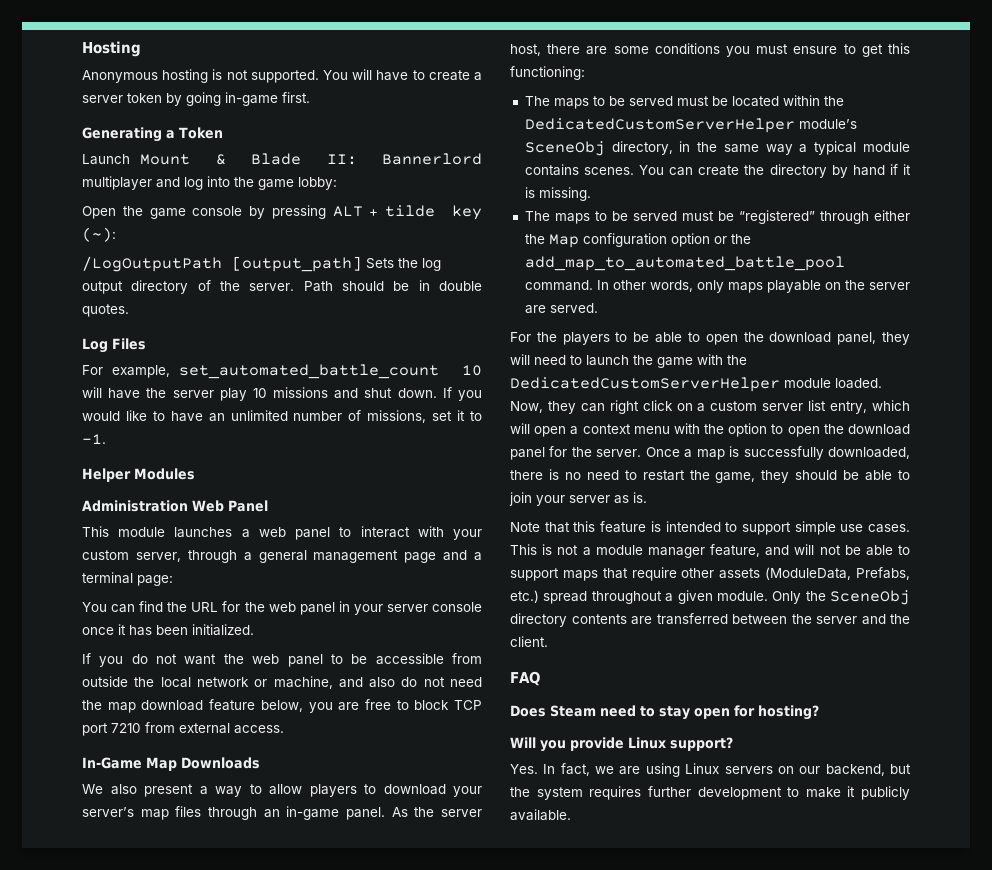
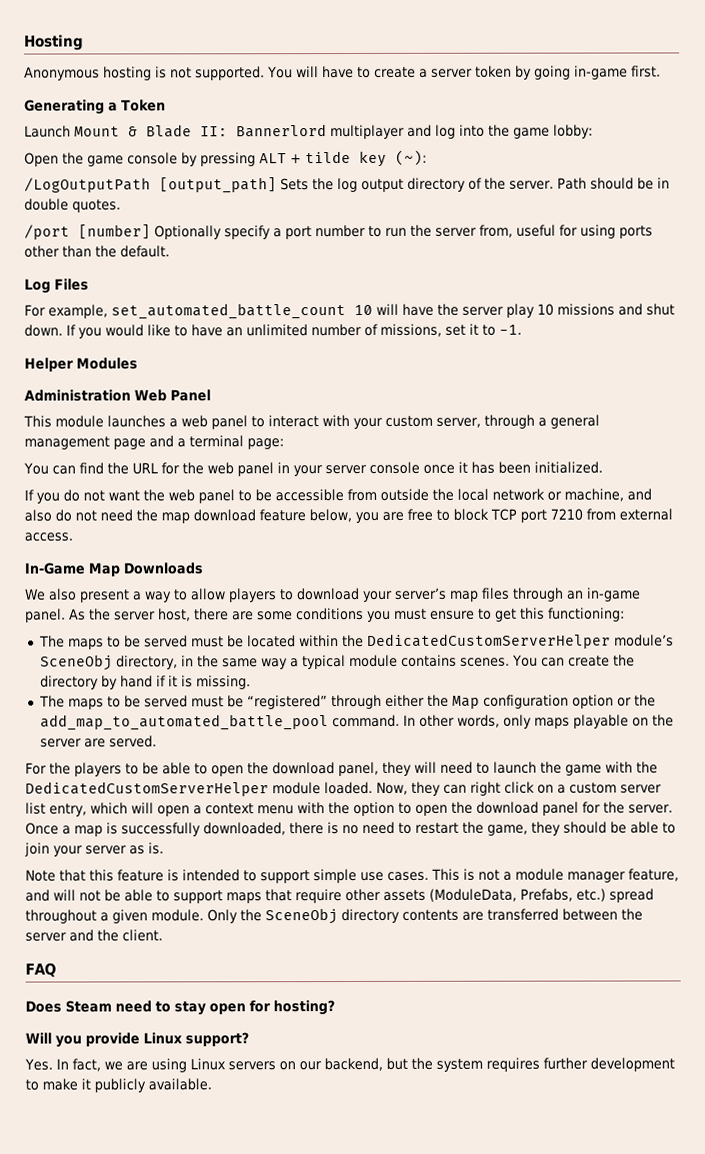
(129, 310) none -> [24,224,653,240] [24,245,170,258] // /port [number] Optionally specify a port number to run the server from, useful for using ports other than the default.

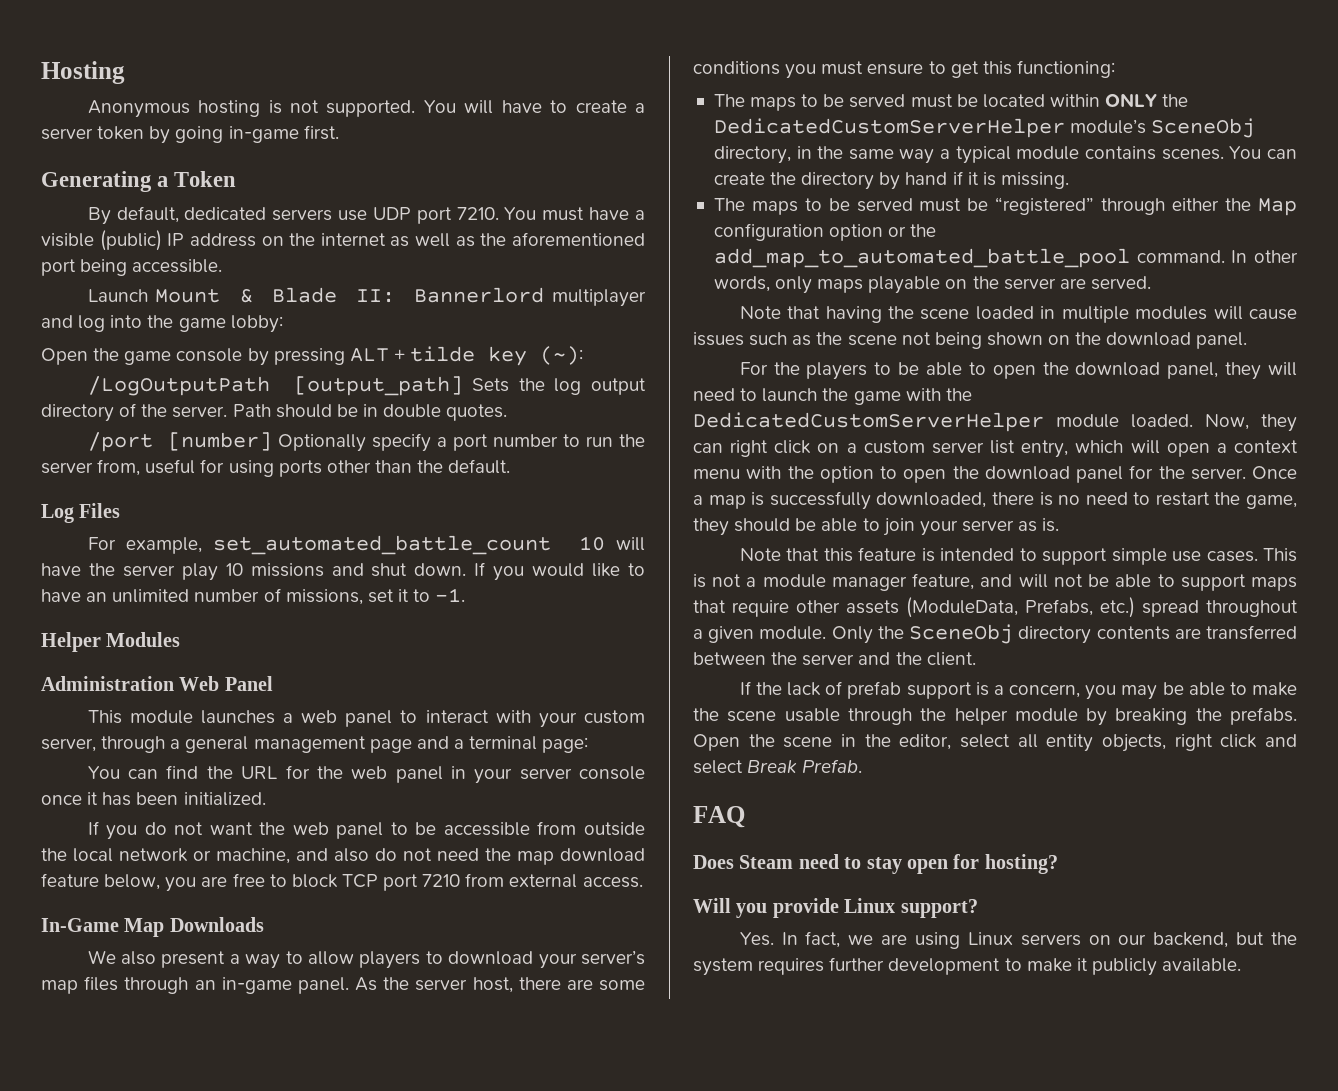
(166, 105) none -> [87,206,646,225] [41,230,645,251] [41,259,223,276] // By default, dedicated servers use UDP port 7210. You must have a visible (public) IP address on the internet as well as the aforementioned port being accessible.
(339, 641) none -> [1105,93,1158,107] ONLY
(157, 741) none -> [739,306,1297,323] [693,332,1248,349] // Note that having the scene loaded in multiple modules will cause issues such as the scene not being shown on the download panel.
(163, 935) none -> [739,681,1297,700] [693,707,1297,726] [693,734,1297,752] [693,759,863,774] // If the lack of prefab support is a concern, you may be able to make the scene usable through the helper module by breaking the prefabs. Open the scene in the editor, select all entity objects, right click and select Break Prefab.

